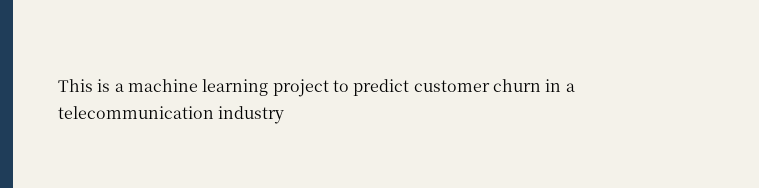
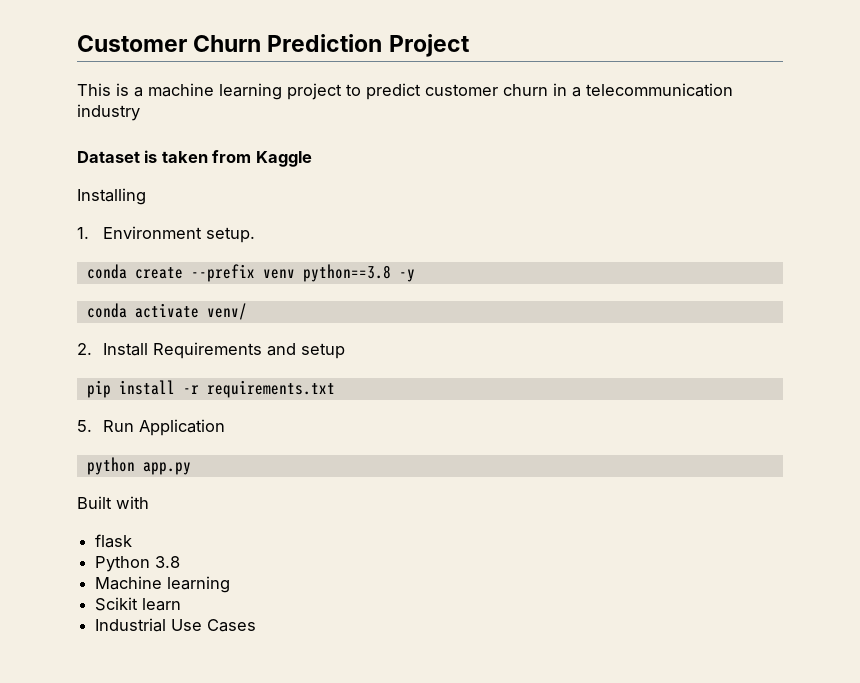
(58, 85) none -> [77,34,470,57] Customer Churn Prediction Project //
(285, 115) none -> [77,150,312,167] [77,188,146,205] [77,226,256,243] [86,264,415,282] [86,303,247,320] [77,342,346,359] [86,380,335,398] [77,419,226,436] [86,457,191,475] [77,496,149,509] [95,534,133,548] [95,556,181,572] [95,576,231,593] [95,597,182,611] [95,618,257,632] // Dataset is taken from Kaggle // Installing // 1. Environment setup. // conda create --prefix venv python==3.8 -y // conda activate venv/ // 2. Install Requirements and setup // pip install -r requirements.txt // 5. Run Application // python app.py // Built with // flask // Python 3.8 // Machine learning // Scikit learn // Industrial Use Cases

